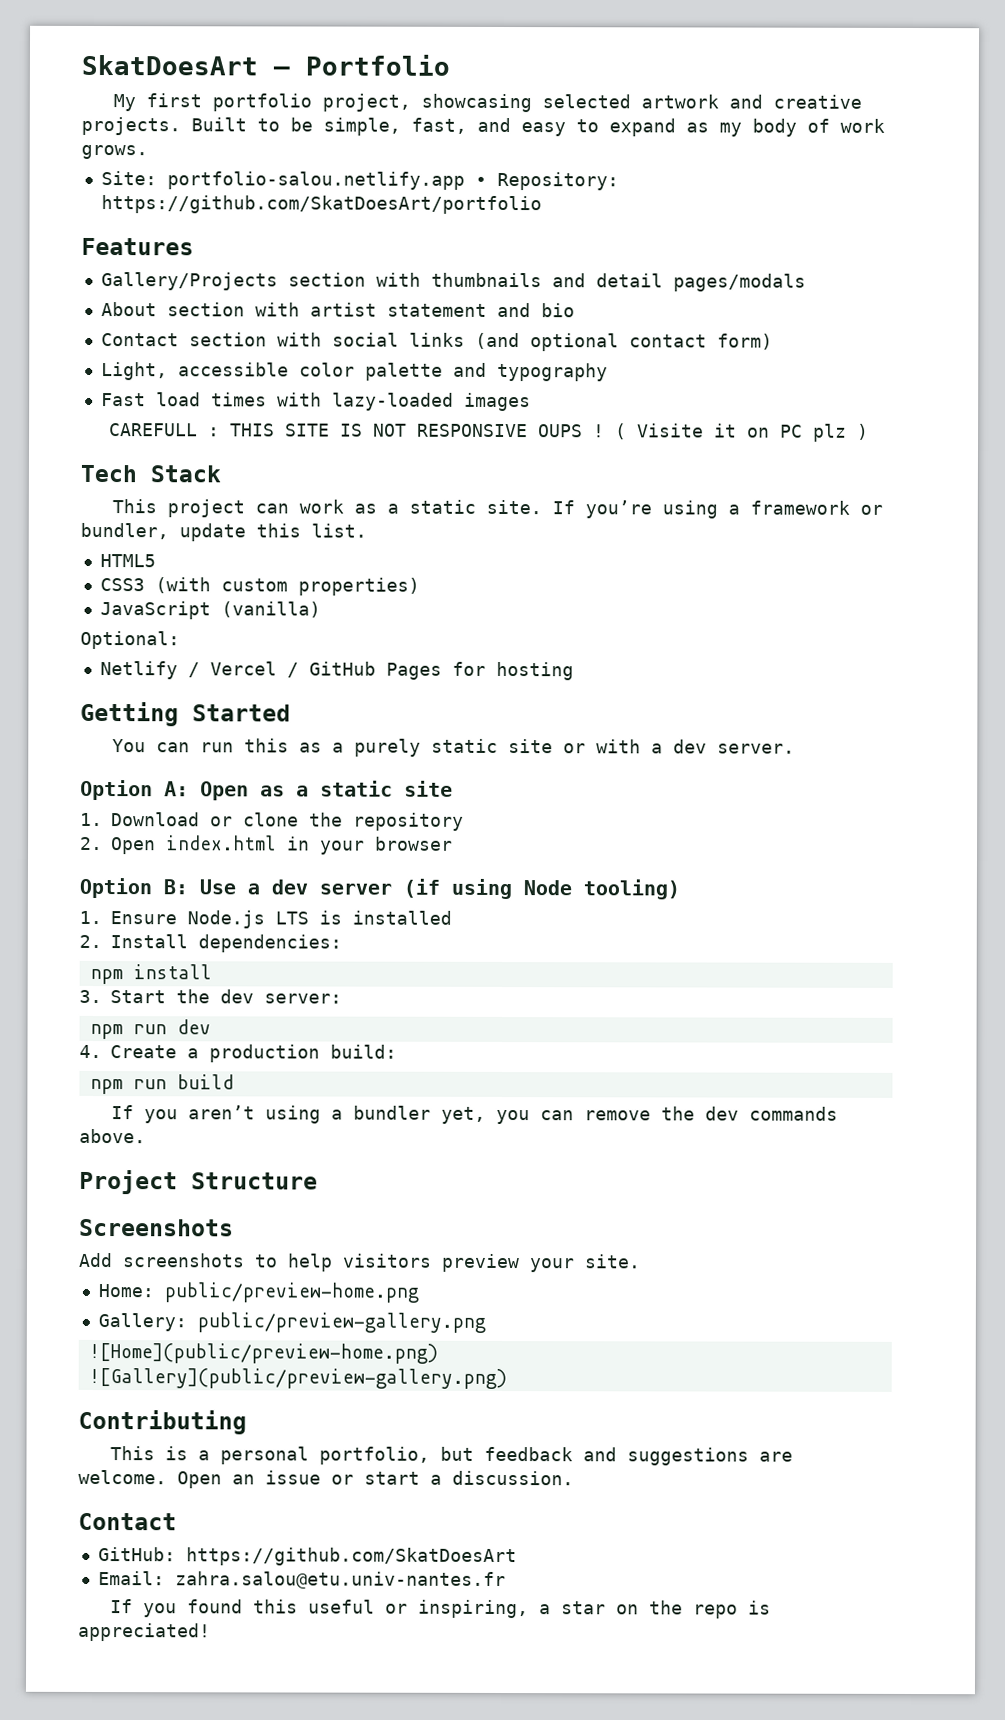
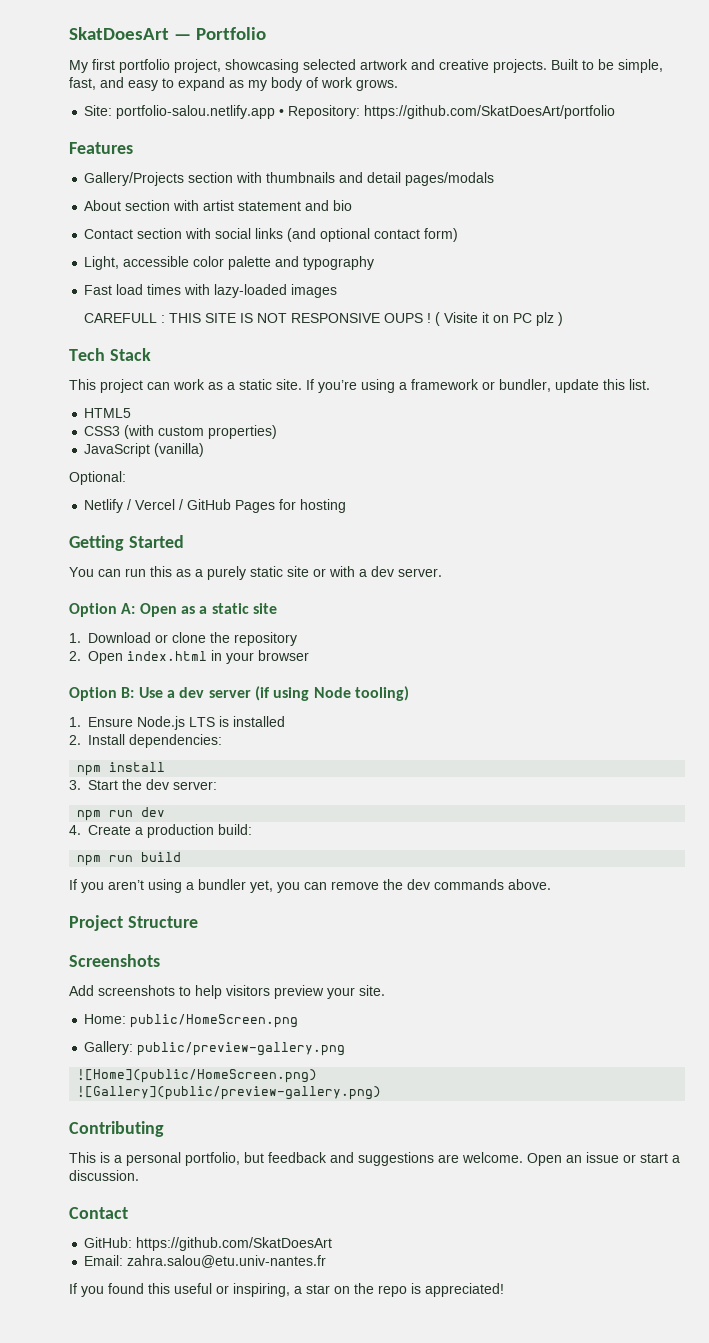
[163,1282,419,1303] public/preview-home.png -> [130,1014,299,1028] public/HomeScreen.png
[88,1342,438,1364] ![Home](public/preview-home.png) -> [77,1069,318,1083] ![Home](public/HomeScreen.png)

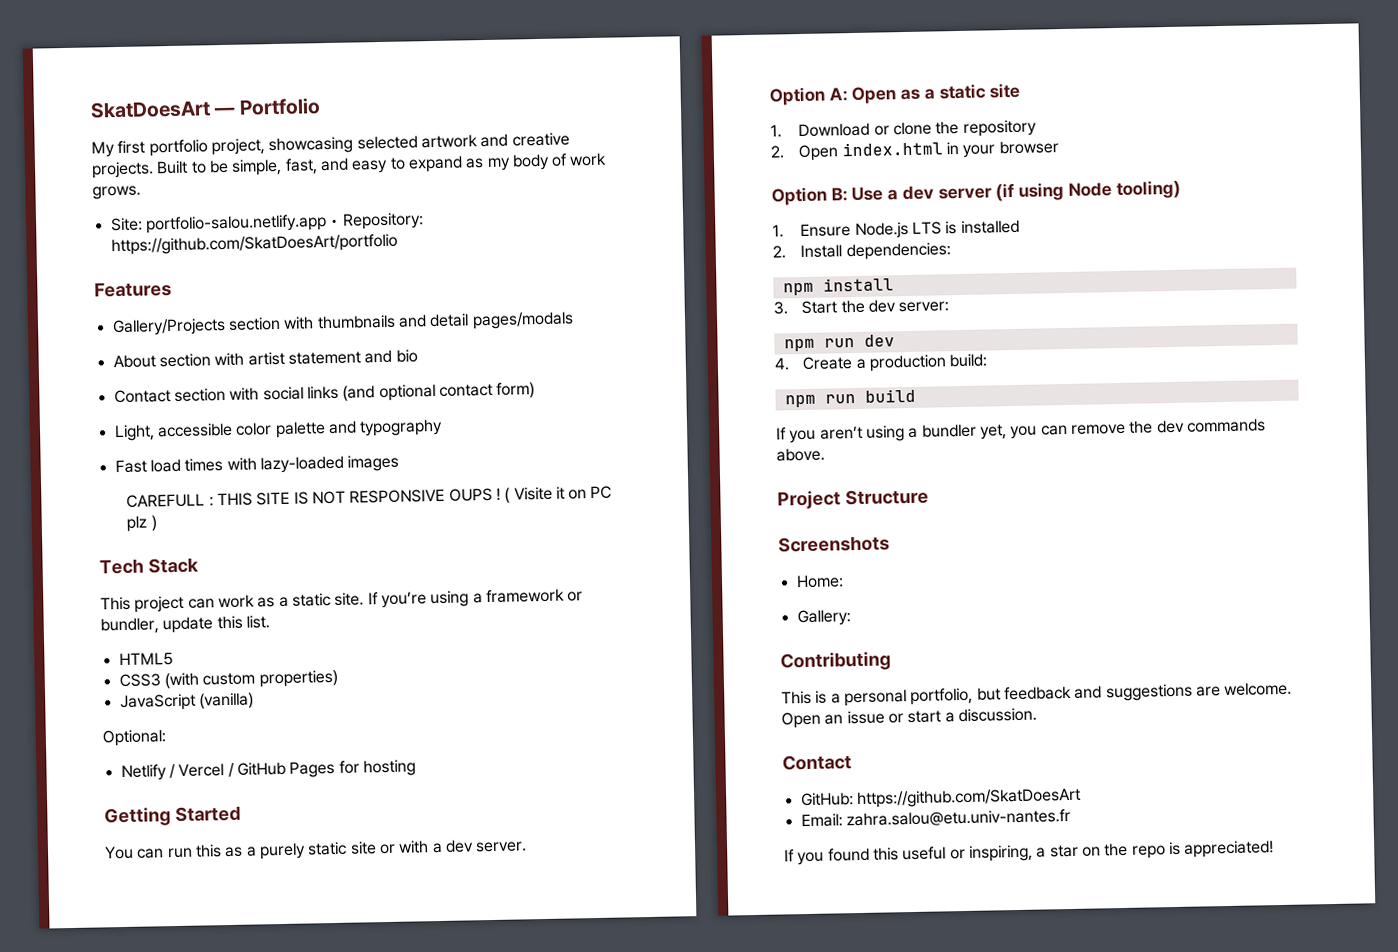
[69,985,385,999] // Add screenshots to help visitors preview your site. -> (890, 544) none
[130,1014,299,1028] public/HomeScreen.png -> (844, 581) none
[137,1042,346,1056] [77,1069,318,1083] [77,1086,382,1100] public/preview-gallery.png // ![Home](public/HomeScreen.png) // ![Gallery](public/preview-gallery.png) -> (851, 618) none

